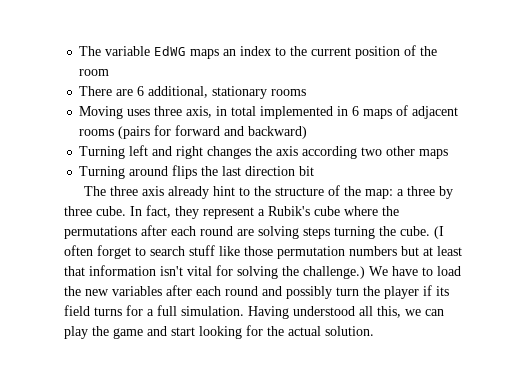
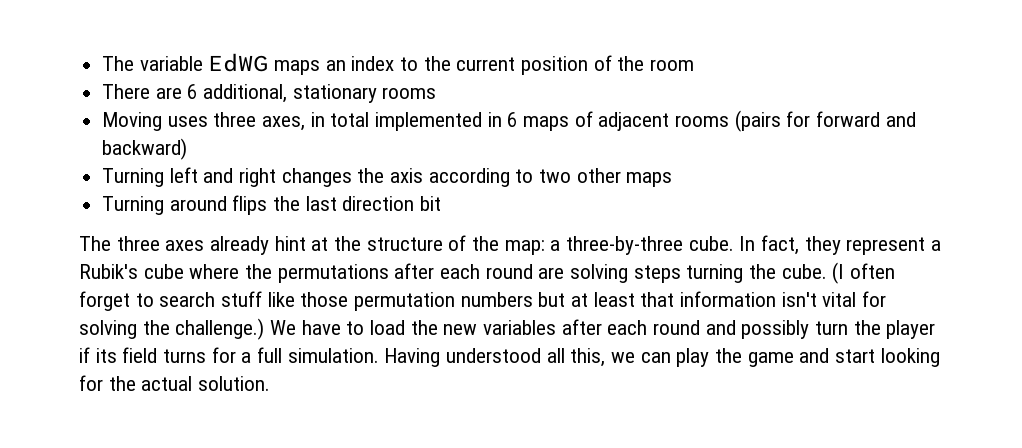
[186,106,213,118] axis, -> [262,116,306,131] axes,
(358, 152) none -> [515,169,534,183] to
[142,186,165,196] axis -> [165,240,205,251] axes
[239,187,251,196] to -> [311,237,329,251] at
[407,186,454,199] [64,206,92,216] three by three -> [566,236,684,255] three-by-three

